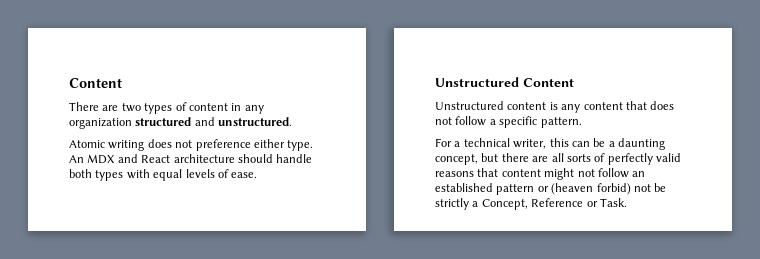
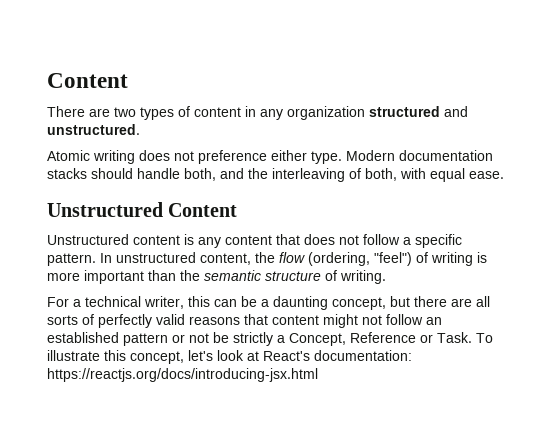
[69,154,313,164] [69,169,229,181] An MDX and React architecture should handle both types with equal levels of -> [346,150,493,161] [47,168,465,182] Modern documentation stacks should handle both, and the interleaving of both, with equal
(582, 122) none -> [100,252,487,266] [47,270,386,284] In unstructured content, the flow (ordering, "feel") of writing is more important than the semantic structure of writing.
[551,183,631,195] (heaven forbid) -> (185, 338) none
(627, 202) none -> [476,333,493,343] [47,350,412,364] [47,368,318,382] To illustrate this concept, let's look at React's documentation: https://reactjs.org/docs/introducing-jsx.html

